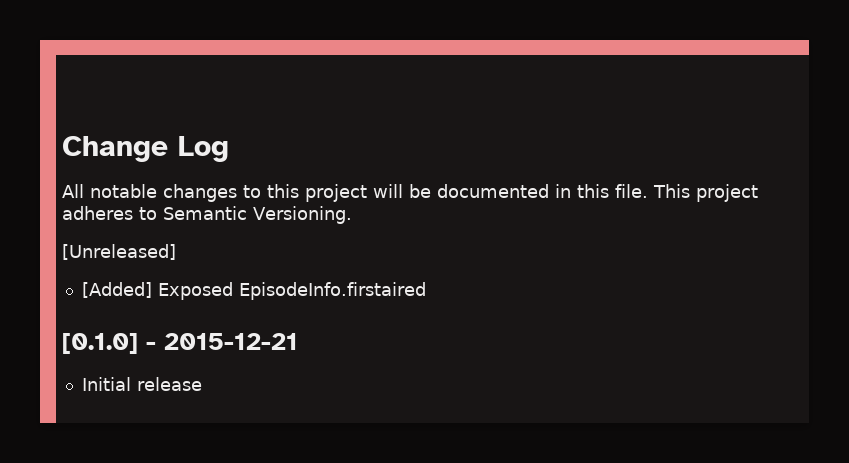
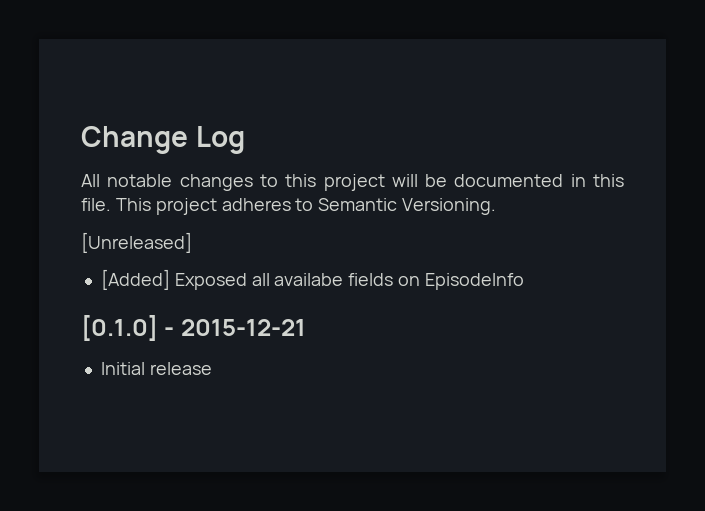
[238,282,426,300] EpisodeInfo.firstaired -> [251,273,524,290] all availabe fields on EpisodeInfo

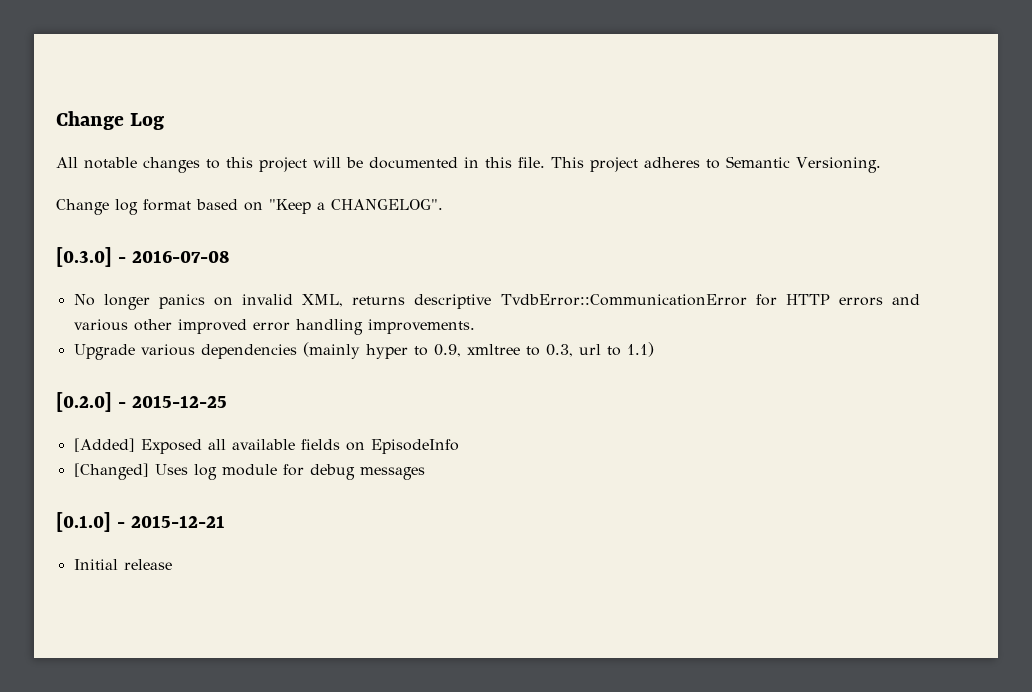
[81,232,192,253] [Unreleased] -> [56,199,443,215] [56,247,229,267] [73,294,921,310] [73,319,475,335] [73,342,654,360] [56,392,227,412] Change log format based on "Keep a CHANGELOG". // [0.3.0] - 2016-07-08 // No longer panics on invalid XML, returns descriptive TvdbError::CommunicationError for HTTP errors and various other improved error handling improvements. // Upgrade various dependencies (mainly hyper to 0.9, xmltree to 0.3, url to 1.1) // [0.2.0] - 2015-12-25
[274,273,344,286] availabe -> [231,439,295,450] available
(524, 281) none -> [73,463,425,480] // [Changed] Uses log module for debug messages

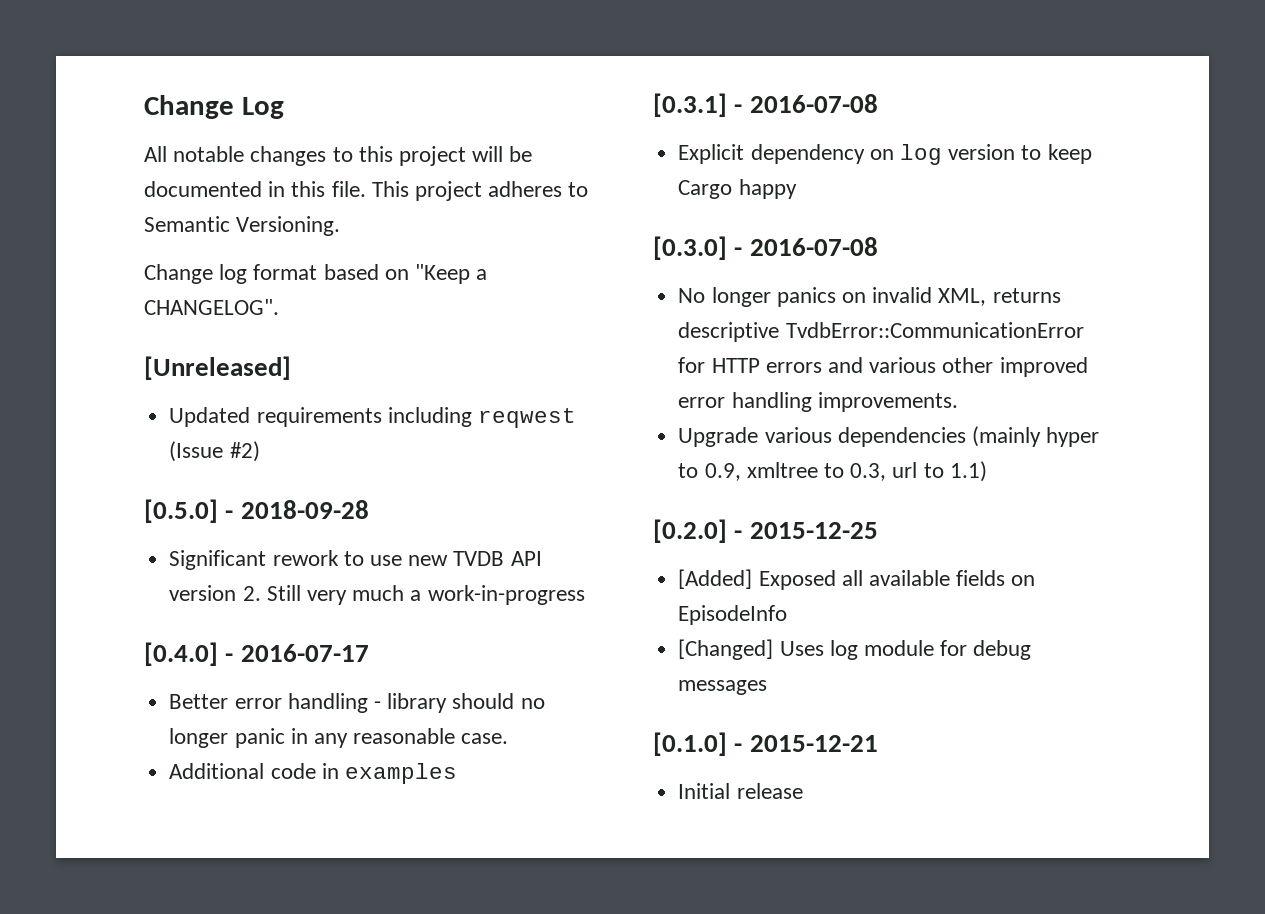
(443, 204) none -> [144,356,291,380] [169,407,576,428] [169,441,260,462] [144,499,369,523] [169,550,542,570] [169,585,585,605] [144,642,369,666] [169,693,545,713] [169,728,509,748] [169,763,457,784] [653,93,878,117] [678,144,1092,165] [678,179,797,199] // [Unreleased] // Updated requirements including reqwest (Issue #2) // [0.5.0] - 2018-09-28 // Significant rework to use new TVDB API version 2. Still very much a work-in-progress // [0.4.0] - 2016-07-17 // Better error handling - library should no longer panic in any reasonable case. // Additional code in examples // [0.3.1] - 2016-07-08 // Explicit dependency on log version to keep Cargo happy

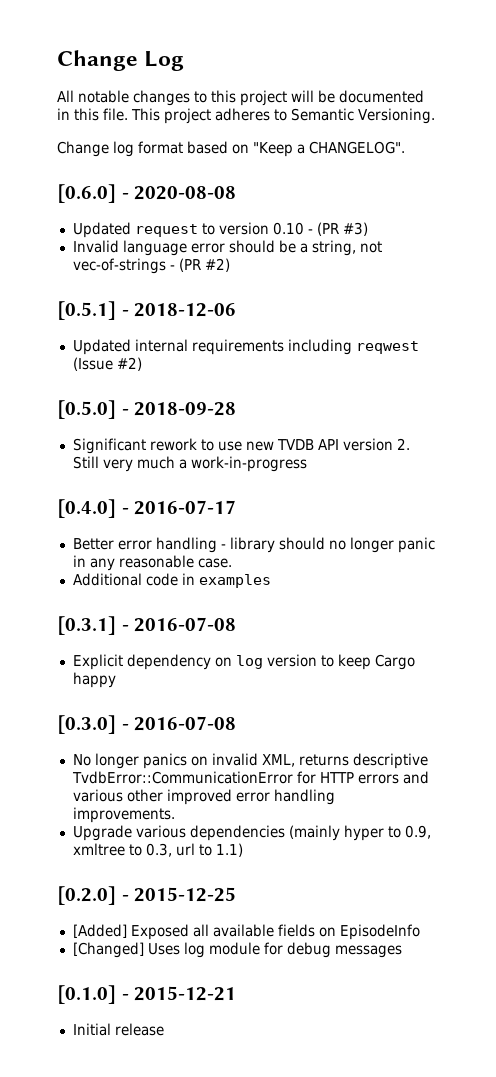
[144,356,291,380] [169,407,251,427] [Unreleased] // Updated -> [57,184,237,203] [72,222,368,238] [72,240,382,256] [72,258,230,274] [57,301,237,320] [72,339,188,355] [0.6.0] - 2020-08-08 // Updated request to version 0.10 - (PR #3) // Invalid language error should be a string, not vec-of-strings - (PR #2) // [0.5.1] - 2018-12-06 // Updated internal

